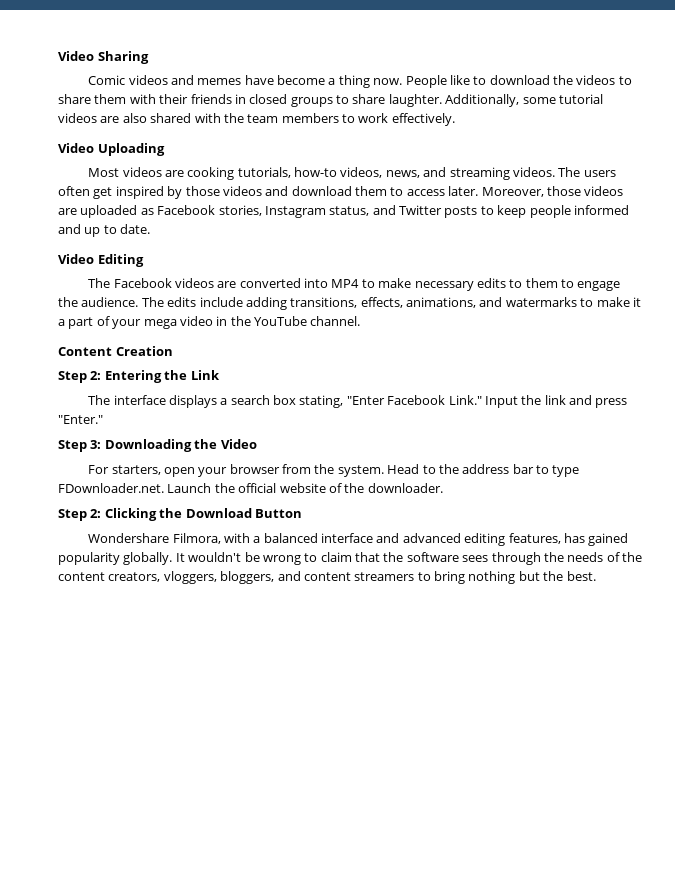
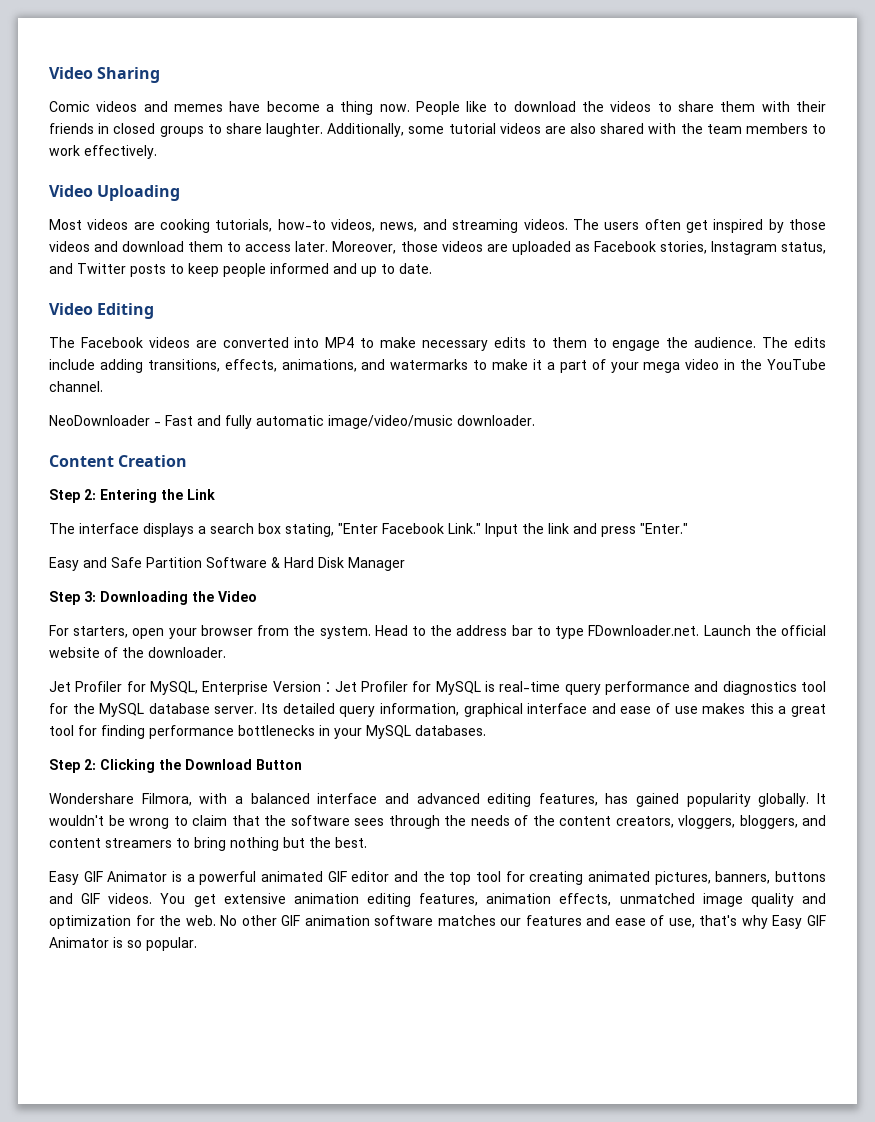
(361, 321) none -> [49,415,535,429] // NeoDownloader - Fast and fully automatic image/video/music downloader.
(103, 419) none -> [49,557,405,571] // Easy and Safe Partition Software & Hard Disk Manager
(443, 488) none -> [49,681,827,695] [49,703,826,717] [49,725,486,739] // Jet Profiler for MySQL, Enterprise Version：Jet Profiler for MySQL is real-time query performance and diagnostics tool for the MySQL database server. Its detailed query information, graphical interface and ease of use makes this a great tool for finding performance bottlenecks in your MySQL databases.
(596, 576) none -> [49,871,826,885] [49,893,826,907] [49,915,826,929] [49,937,197,951] // Easy GIF Animator is a powerful animated GIF editor and the top tool for creating animated pictures, banners, buttons and GIF videos. You get extensive animation editing features, animation effects, unmatched image quality and optimization for the web. No other GIF animation software matches our features and ease of use, that's why Easy GIF Animator is so popular.

